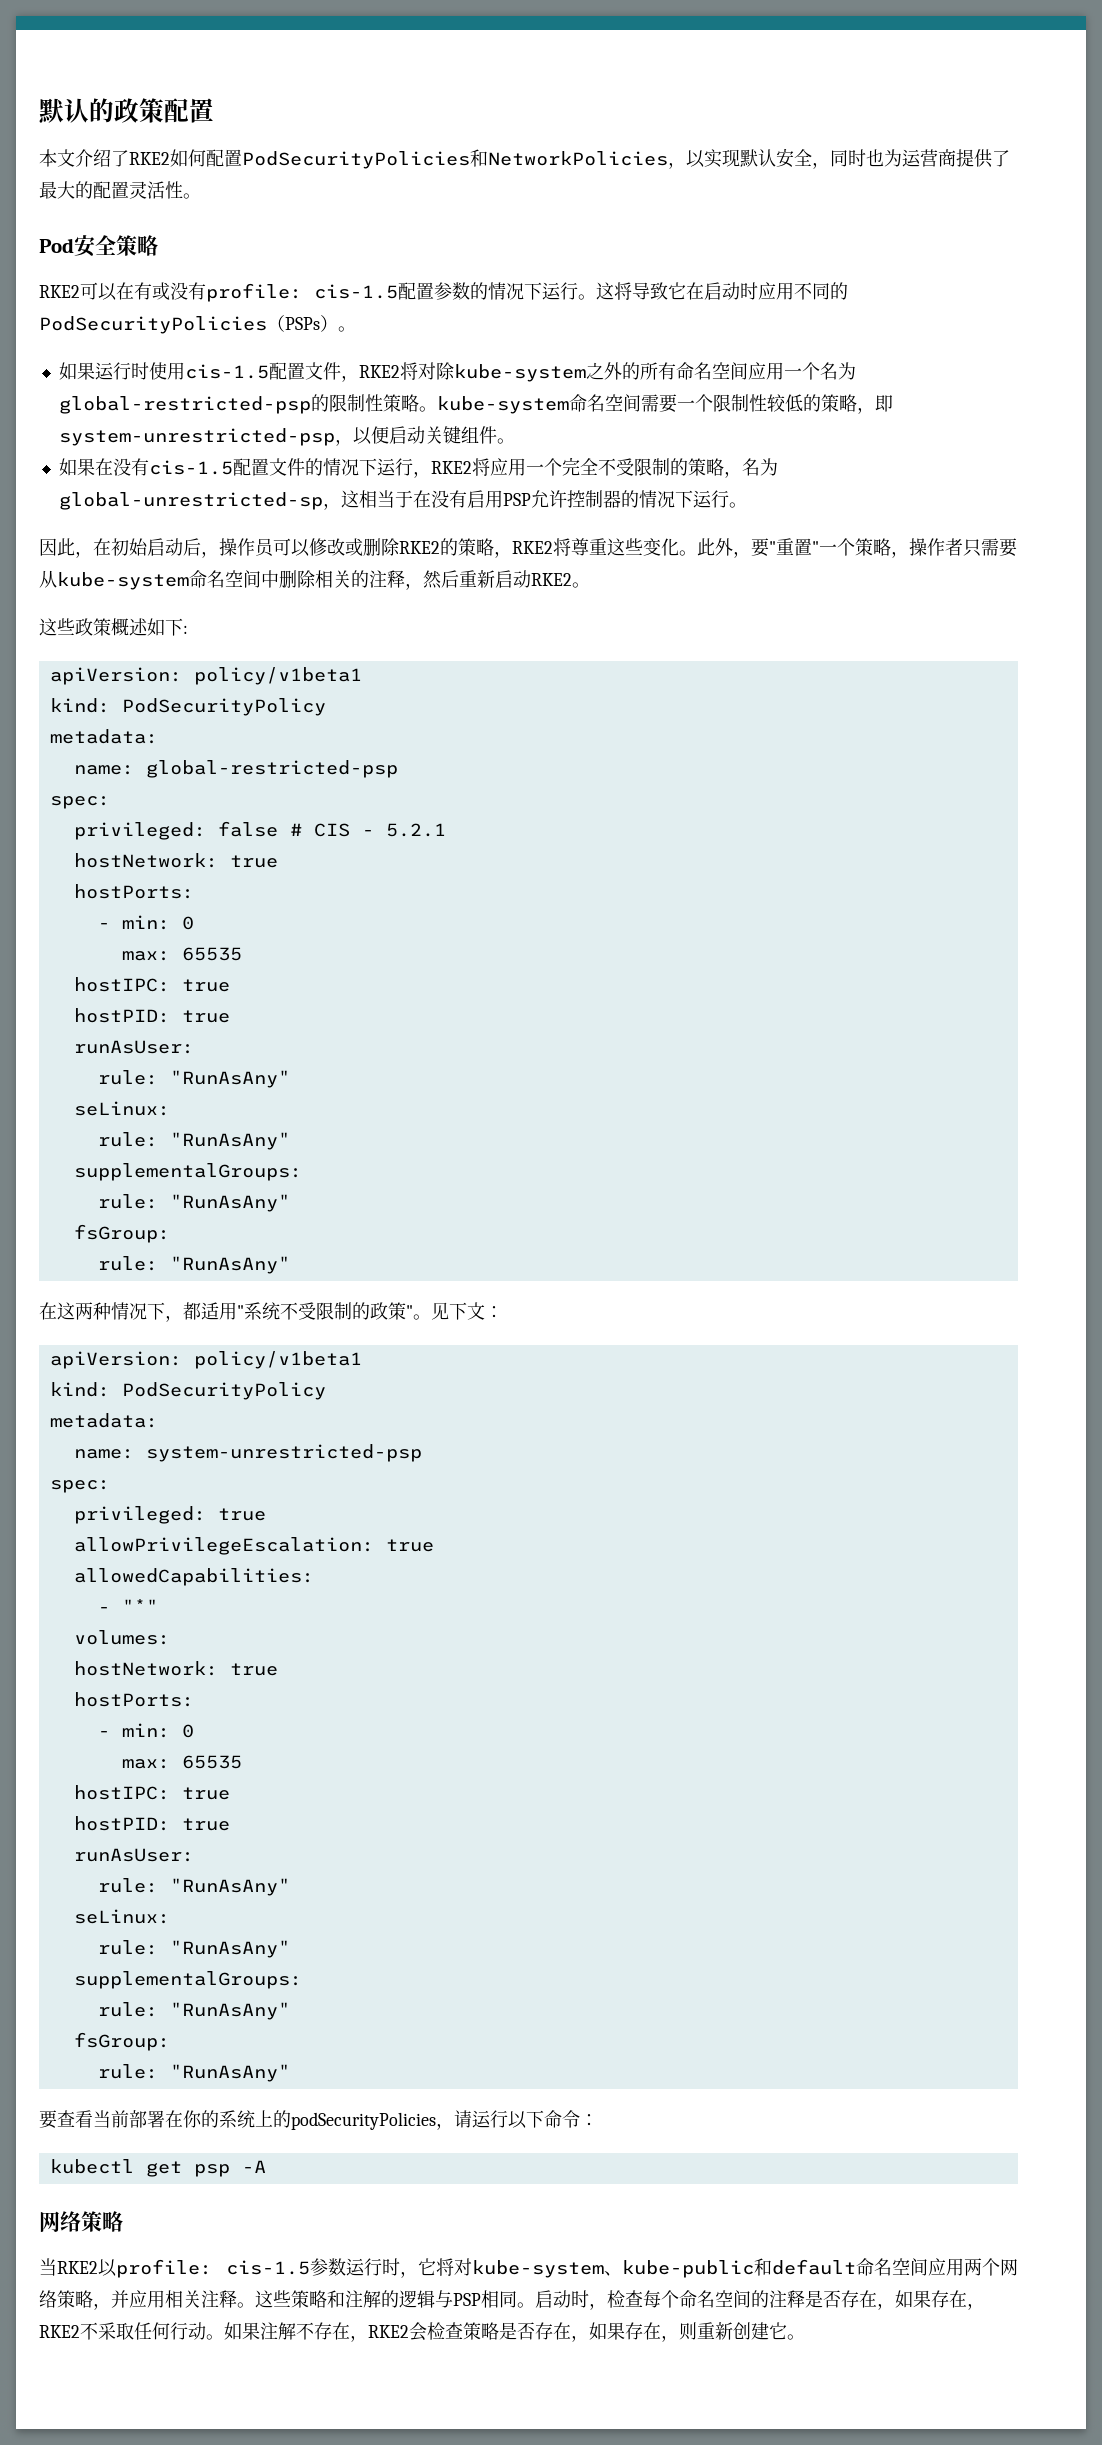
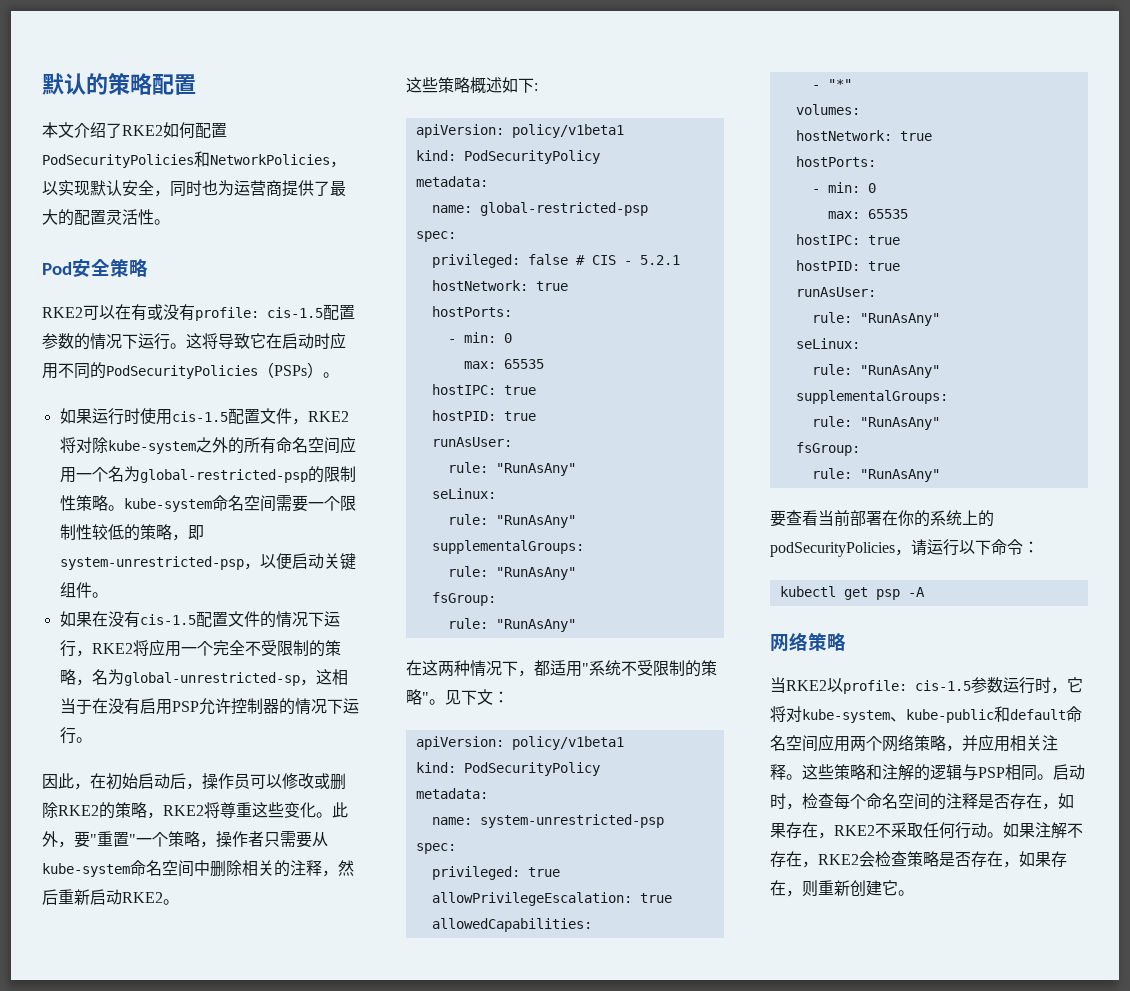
[114,98,164,123] 政策 -> [108,73,152,95] 策略
[75,618,111,636] 政策 -> [438,77,470,93] 策略
[370,1302,406,1320] 政策 -> [701,660,717,676] [406,689,422,705] 策略

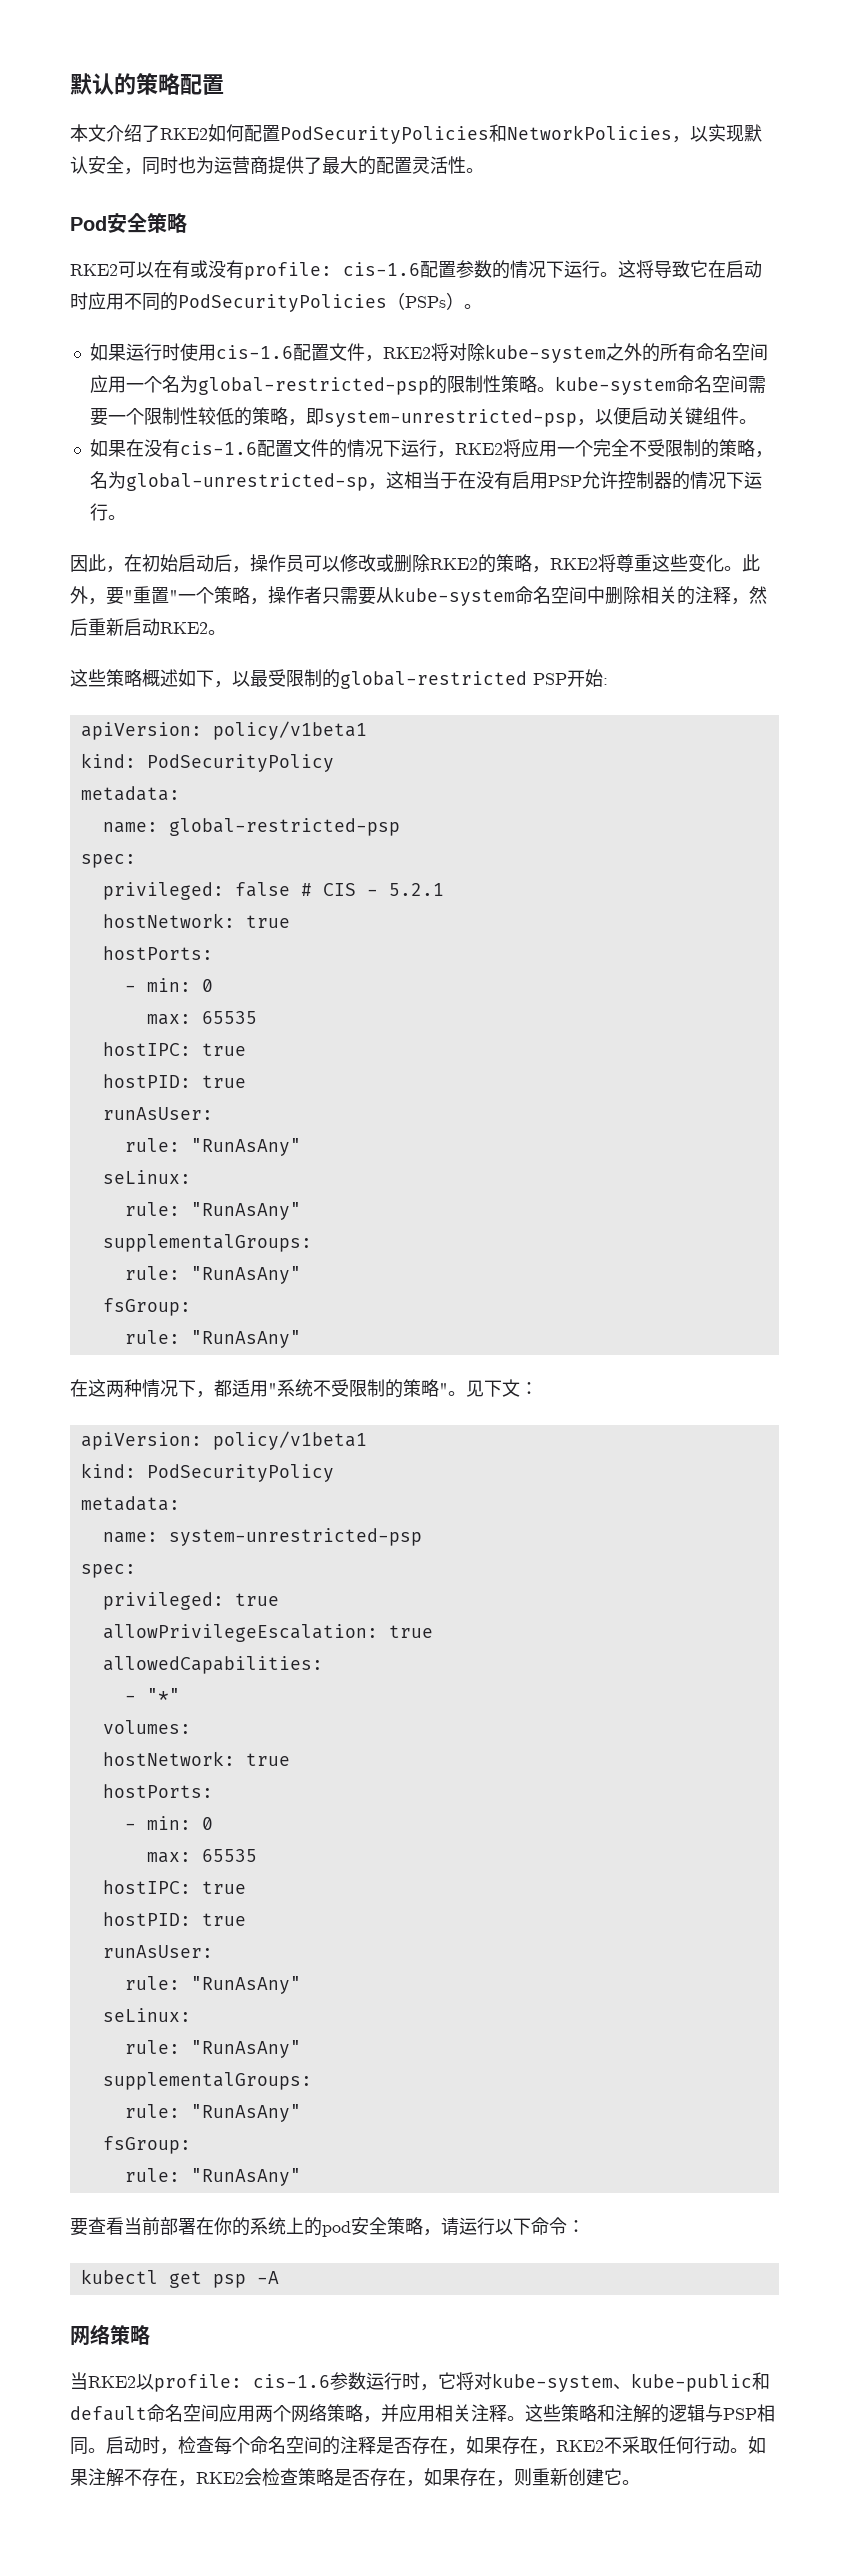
[267,307,323,318] cis-1.5 -> [343,262,420,276] cis-1.6
[171,411,228,422] cis-1.5 -> [215,345,293,359] cis-1.6
[139,614,196,625] cis-1.5 -> [179,441,257,455] cis-1.6
(534, 85) none -> [214,669,603,689] ，以最受限制的global-restricted PSP开始
[770,542,895,557] podSecurityPolicies -> [322,2217,423,2237] pod安全策略
[915,680,971,691] cis-1.5 -> [253,2374,330,2388] cis-1.6

